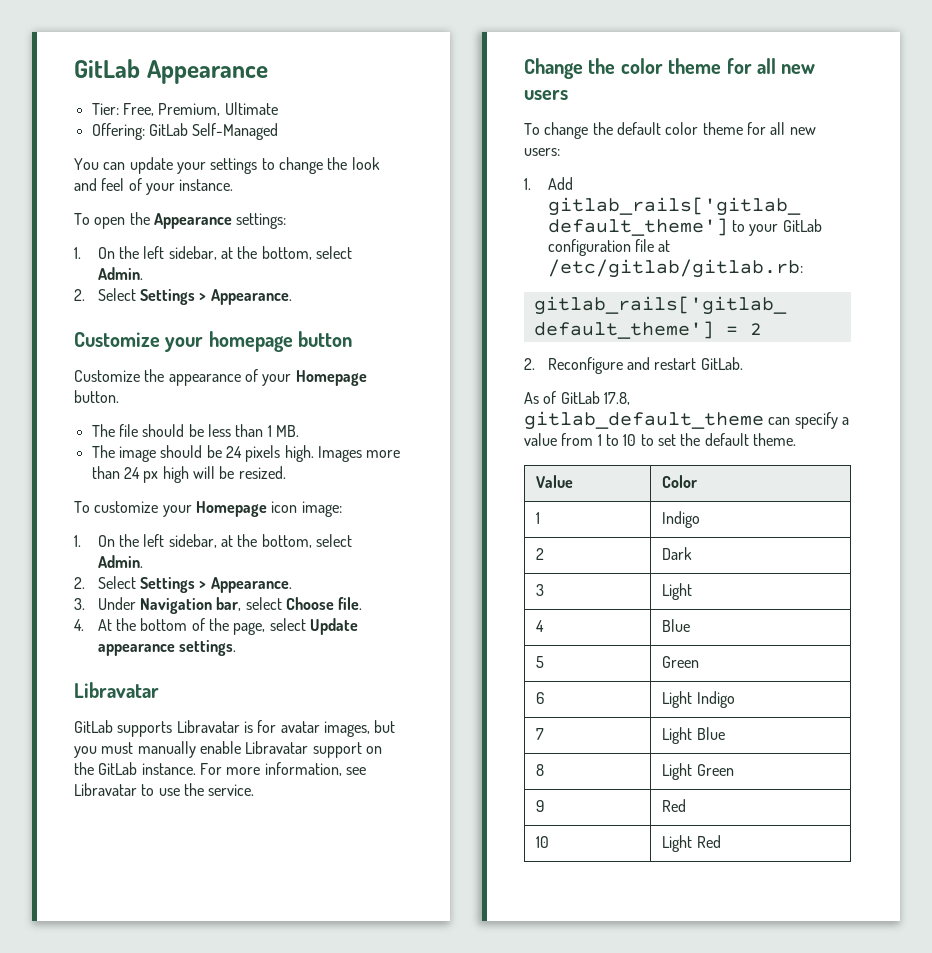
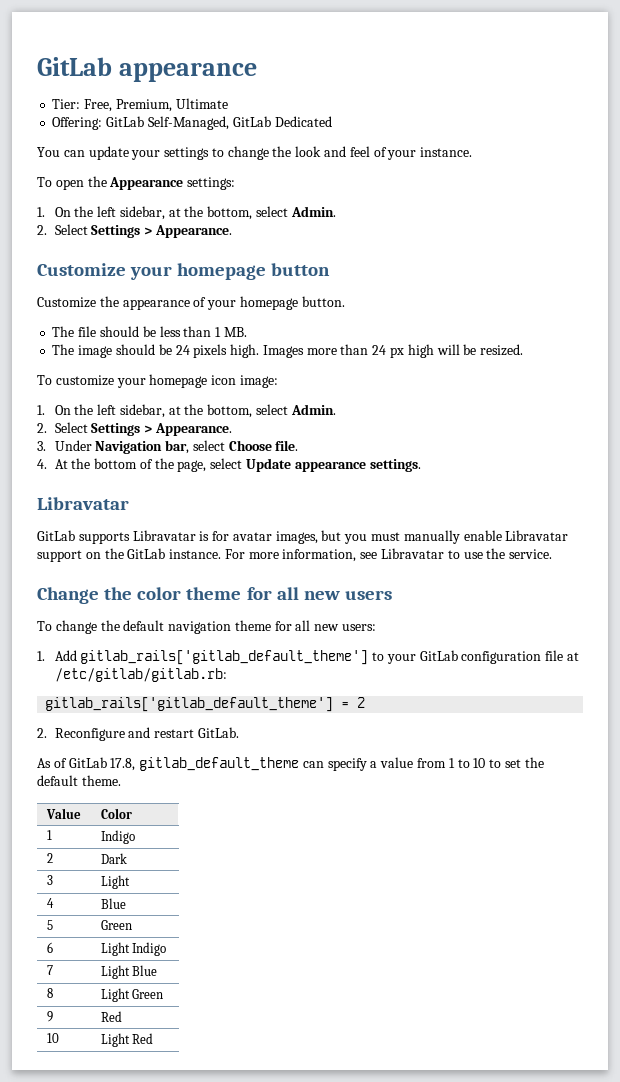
[74,59,268,84] GitLab Appearance -> [37,57,257,82] GitLab appearance
[192,123,279,140] Self-Managed -> [147,116,332,130] Self-Managed, GitLab Dedicated
[295,370,367,386] Homepage -> [239,296,298,310] homepage
[195,501,267,517] Homepage -> [149,374,208,388] homepage
[665,122,699,135] color -> [168,621,232,634] navigation

